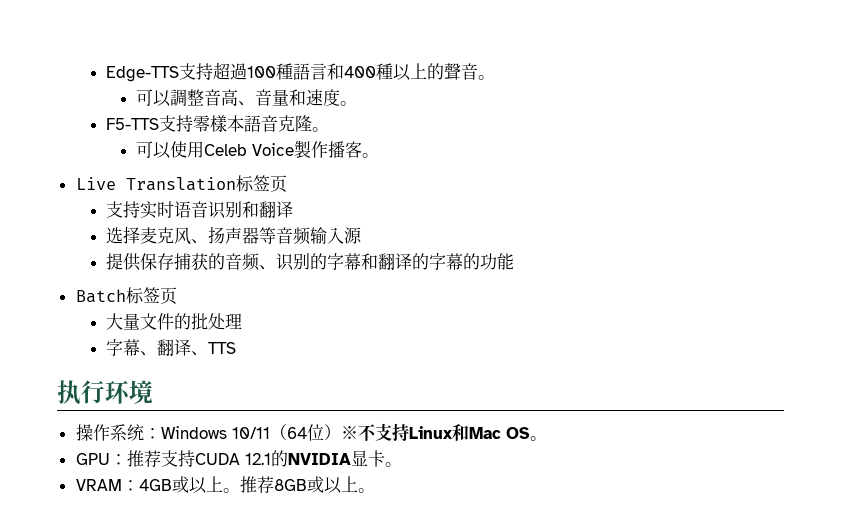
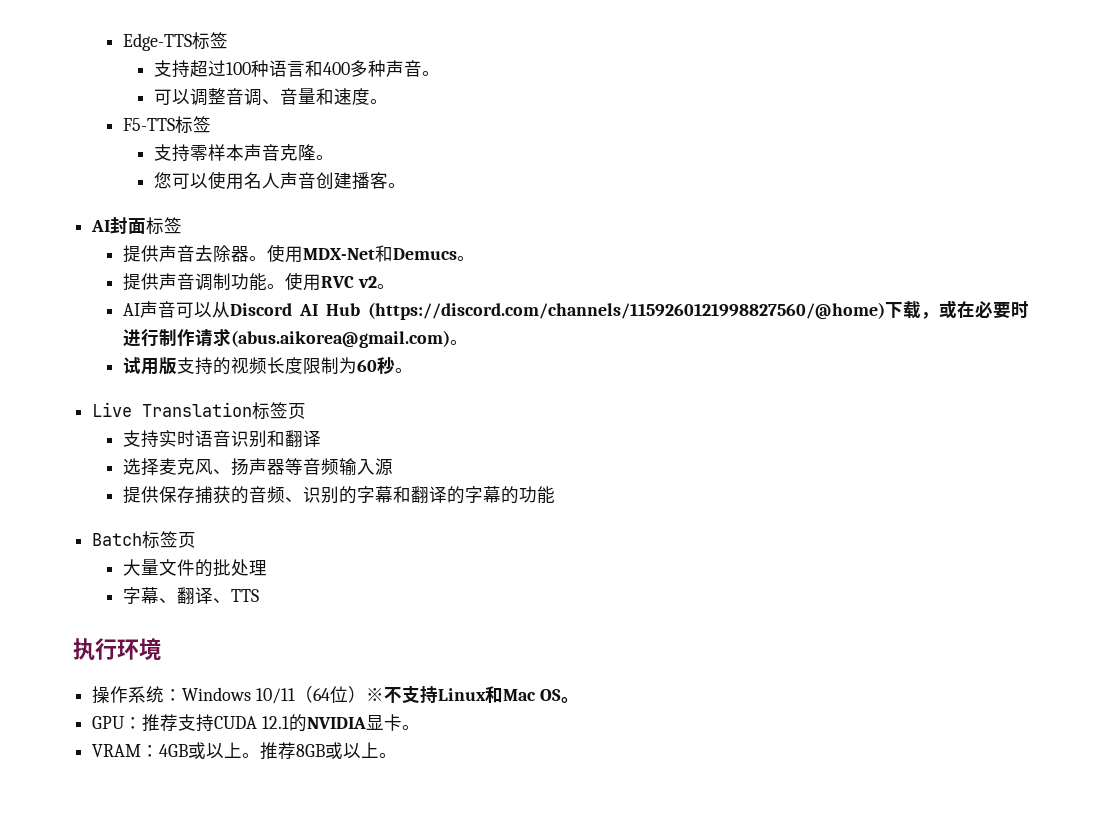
[178,62,461,81] 支持超過100種語言和400種以上的聲 -> [191,32,228,50] [153,60,404,78] 标签 // 支持超过100种语言和400多种声
[170,89,239,106] 調整音高 -> [189,88,262,106] 调整音调
[158,115,261,132] 支持零樣本語 -> [174,116,211,134] [153,144,262,162] 标签 // 支持零样本声
(329, 129) none -> [153,172,172,189] 您
[204,140,329,158] Celeb Voice製作 -> [243,172,352,190] 名人声音创建
(380, 155) none -> [91,217,183,235] [122,244,475,263] [122,272,395,291] [122,300,1029,320] [122,328,468,348] [122,357,413,375] // AI封面标签 // 提供声音去除器。使用MDX-Net和Demucs。 // 提供声音调制功能。使用RVC v2。 // AI声音可以从Discord AI Hub (https://discord.com/channels/1159260121998827560/@home)下载，或在必要时进行制作请求(abus.aikorea@gmail.com)。 // 试用版支持的视频长度限制为60秒。

